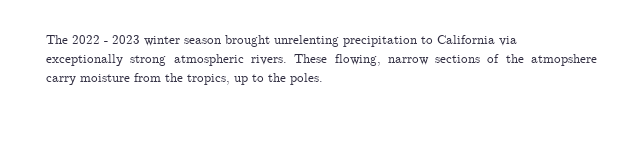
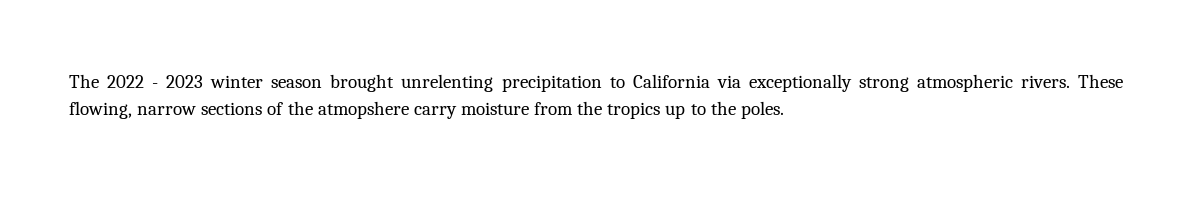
[187,74,230,85] tropics, -> [607,102,661,119] tropics

